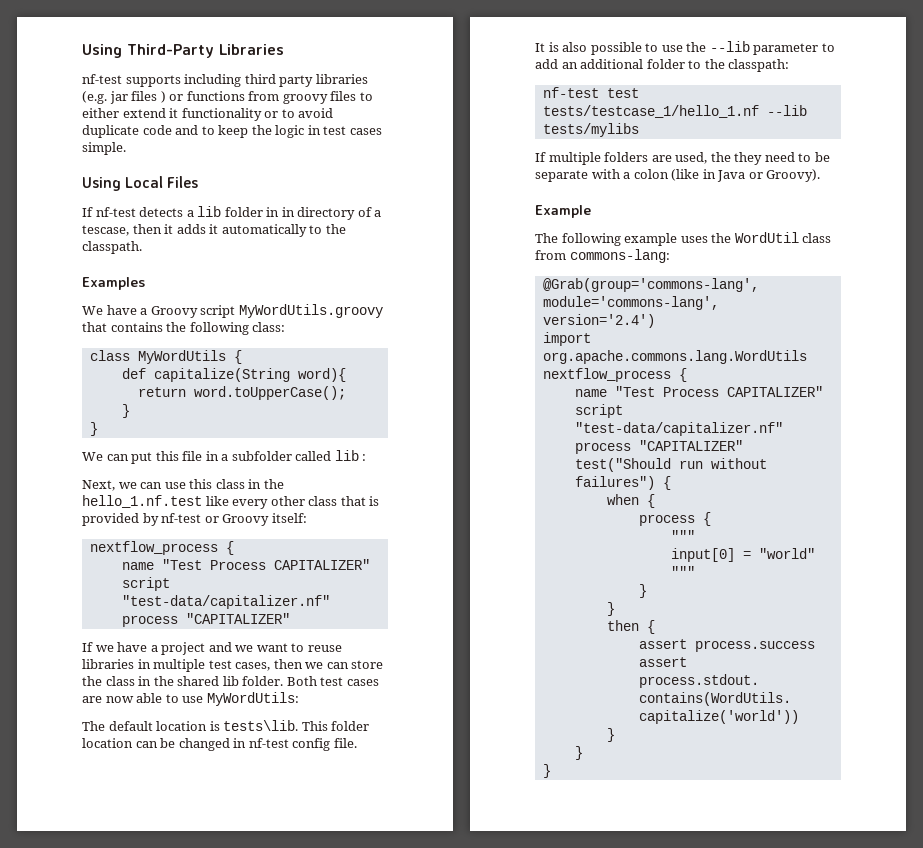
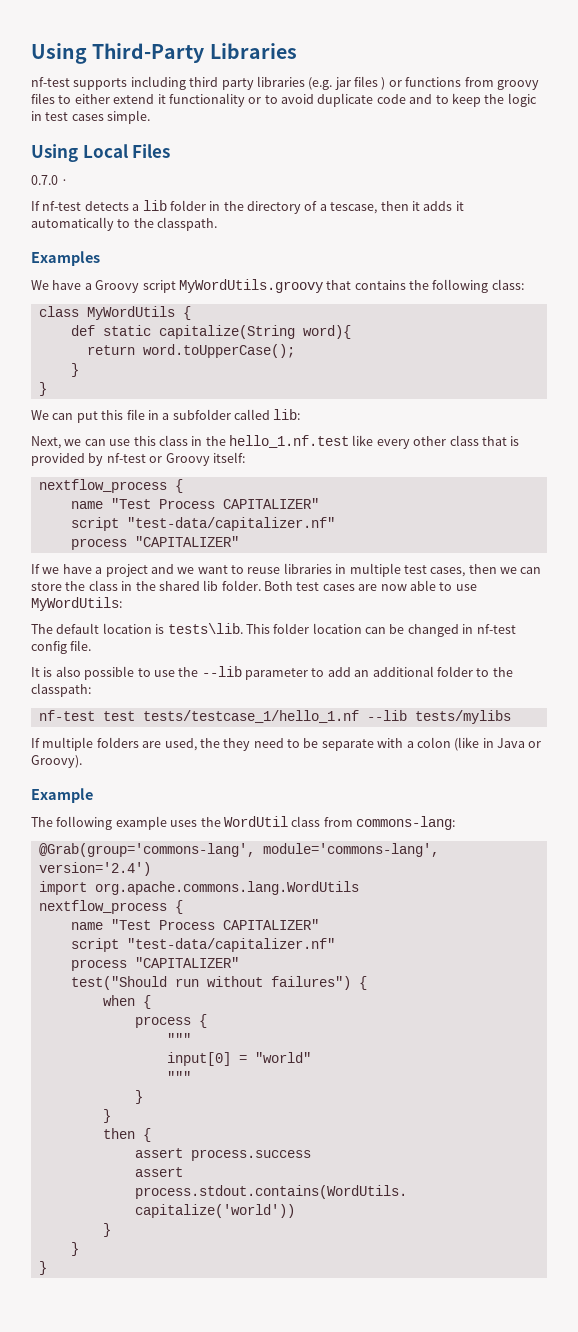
(199, 182) none -> [31,175,69,185] // 0.7.0 ·
[281,207,295,217] in -> [223,201,244,211] the
(146, 373) none -> [102,325,151,336] static
[334,450,367,461] lib : -> [273,409,301,420] lib:

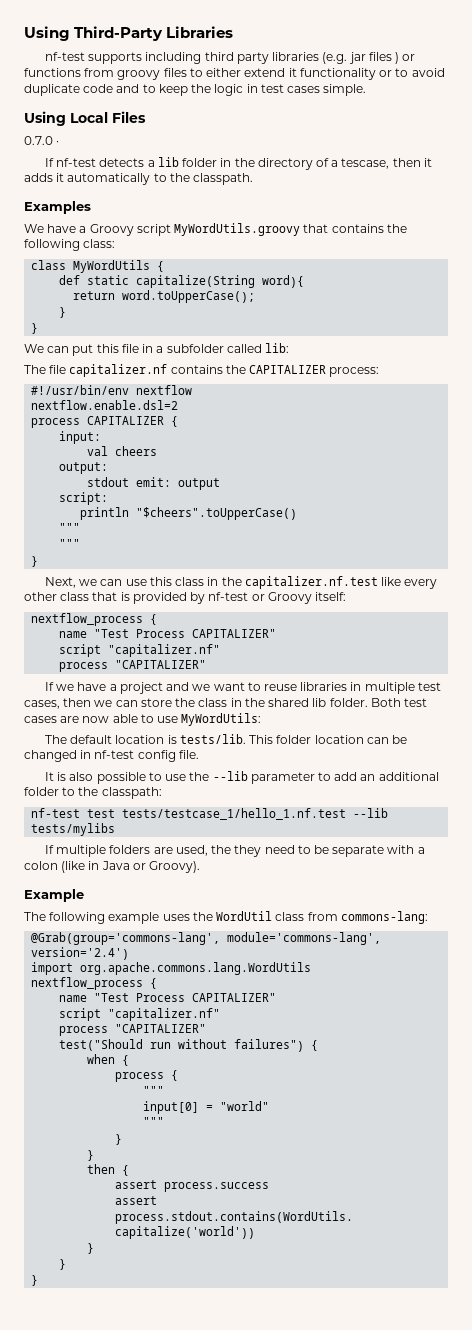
(301, 414) none -> [24,364,380,377] [31,385,193,395] [31,400,179,410] [31,416,179,428] [59,431,102,444] [87,446,158,456] [59,462,109,474] [87,477,221,490] [59,492,109,505] [80,507,298,520] [59,523,81,532] [59,539,81,548] [31,556,39,567] // The file capitalizer.nf contains the CAPITALIZER process: // #!/usr/bin/env nextflow // nextflow.enable.dsl=2 // process CAPITALIZER { // input: // val cheers // output: // stdout emit: output // script: // println "$cheers".toUpperCase() // """ // """ // }
[229,435,349,448] hello_1.nf.test -> [244,576,378,589] capitalizer.nf.test
[126,517,335,531] "test-data/capitalizer.nf" -> [108,644,221,657] "capitalizer.nf"
[167,623,243,634] tests\lib. -> [179,734,246,744] tests/lib.
[142,710,359,723] tests/testcase_1/hello_1.nf -> [122,808,347,820] tests/testcase_1/hello_1.nf.test
[126,938,335,952] "test-data/capitalizer.nf" -> [108,1008,221,1021] "capitalizer.nf"

